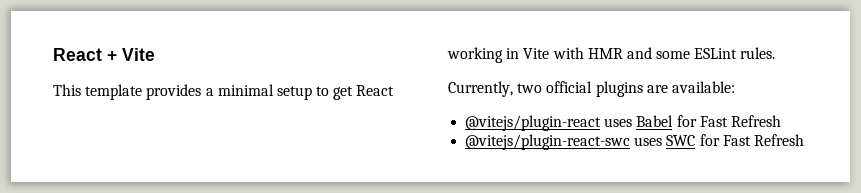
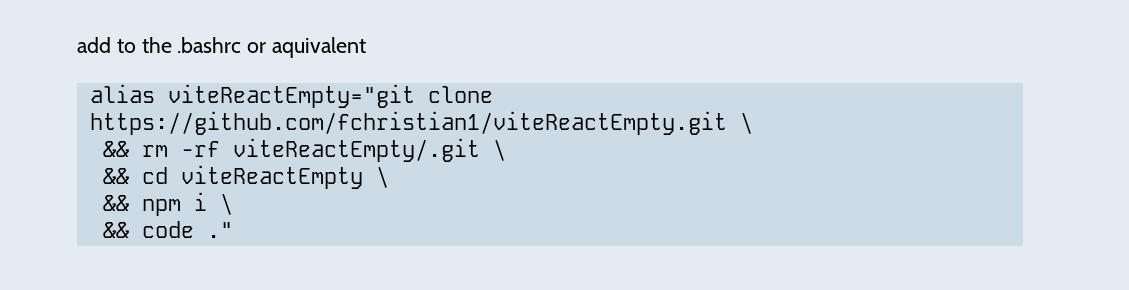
[53,48,155,61] [53,84,395,100] [447,47,776,63] [448,81,735,97] [465,115,781,131] [465,134,804,150] React + Vite // This template provides a minimal setup to get React working in Vite with HMR and some ESLint rules. // Currently, two official plugins are available: // @vitejs/plugin-react uses Babel for Fast Refresh // @vitejs/plugin-react-swc uses SWC for Fast Refresh -> [77,37,367,58] [89,84,493,108] [89,111,753,135] [102,138,506,162] [102,165,389,189] [102,192,233,216] [102,221,233,238] add to the .bashrc or aquivalent // alias viteReactEmpty="git clone https://github.com/fchristian1/viteReactEmpty.git \ // && rm -rf viteReactEmpty/.git \ // && cd viteReactEmpty \ // && npm i \ // && code ."

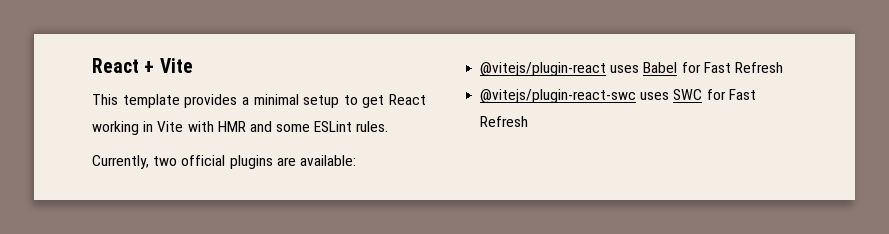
[77,37,367,58] [89,84,493,108] [89,111,753,135] [102,138,506,162] [102,165,389,189] [102,192,233,216] [102,221,233,238] add to the .bashrc or aquivalent // alias viteReactEmpty="git clone https://github.com/fchristian1/viteReactEmpty.git \ // && rm -rf viteReactEmpty/.git \ // && cd viteReactEmpty \ // && npm i \ // && code ." -> [92,58,193,73] [92,94,426,108] [92,121,389,135] [92,155,356,169] [480,62,783,76] [480,89,756,103] [480,116,529,127] React + Vite // This template provides a minimal setup to get React working in Vite with HMR and some ESLint rules. // Currently, two official plugins are available: // @vitejs/plugin-react uses Babel for Fast Refresh // @vitejs/plugin-react-swc uses SWC for Fast Refresh

